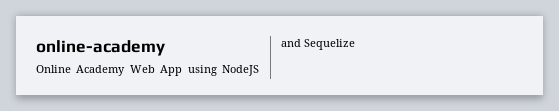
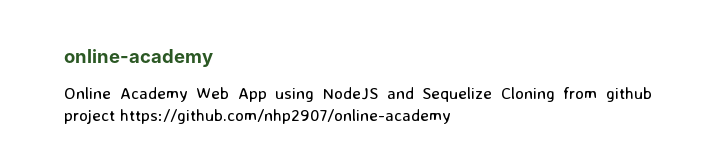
(355, 44) none -> [500,87,653,102] [64,109,451,124] Cloning from github project https://github.com/nhp2907/online-academy

